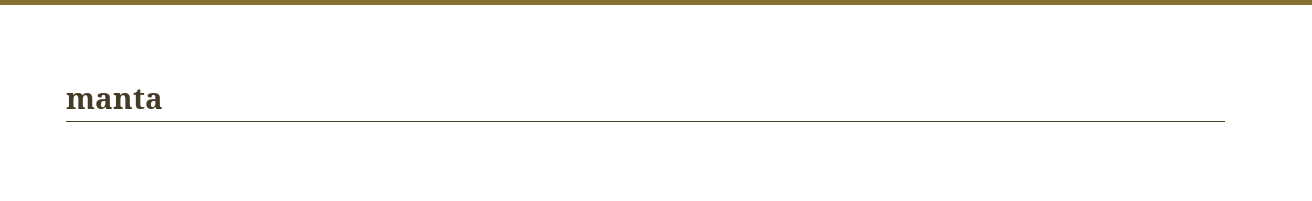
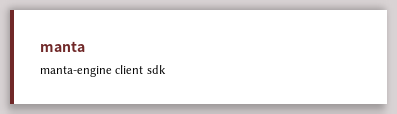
(163, 99) none -> [40,65,166,77] // manta-engine client sdk

